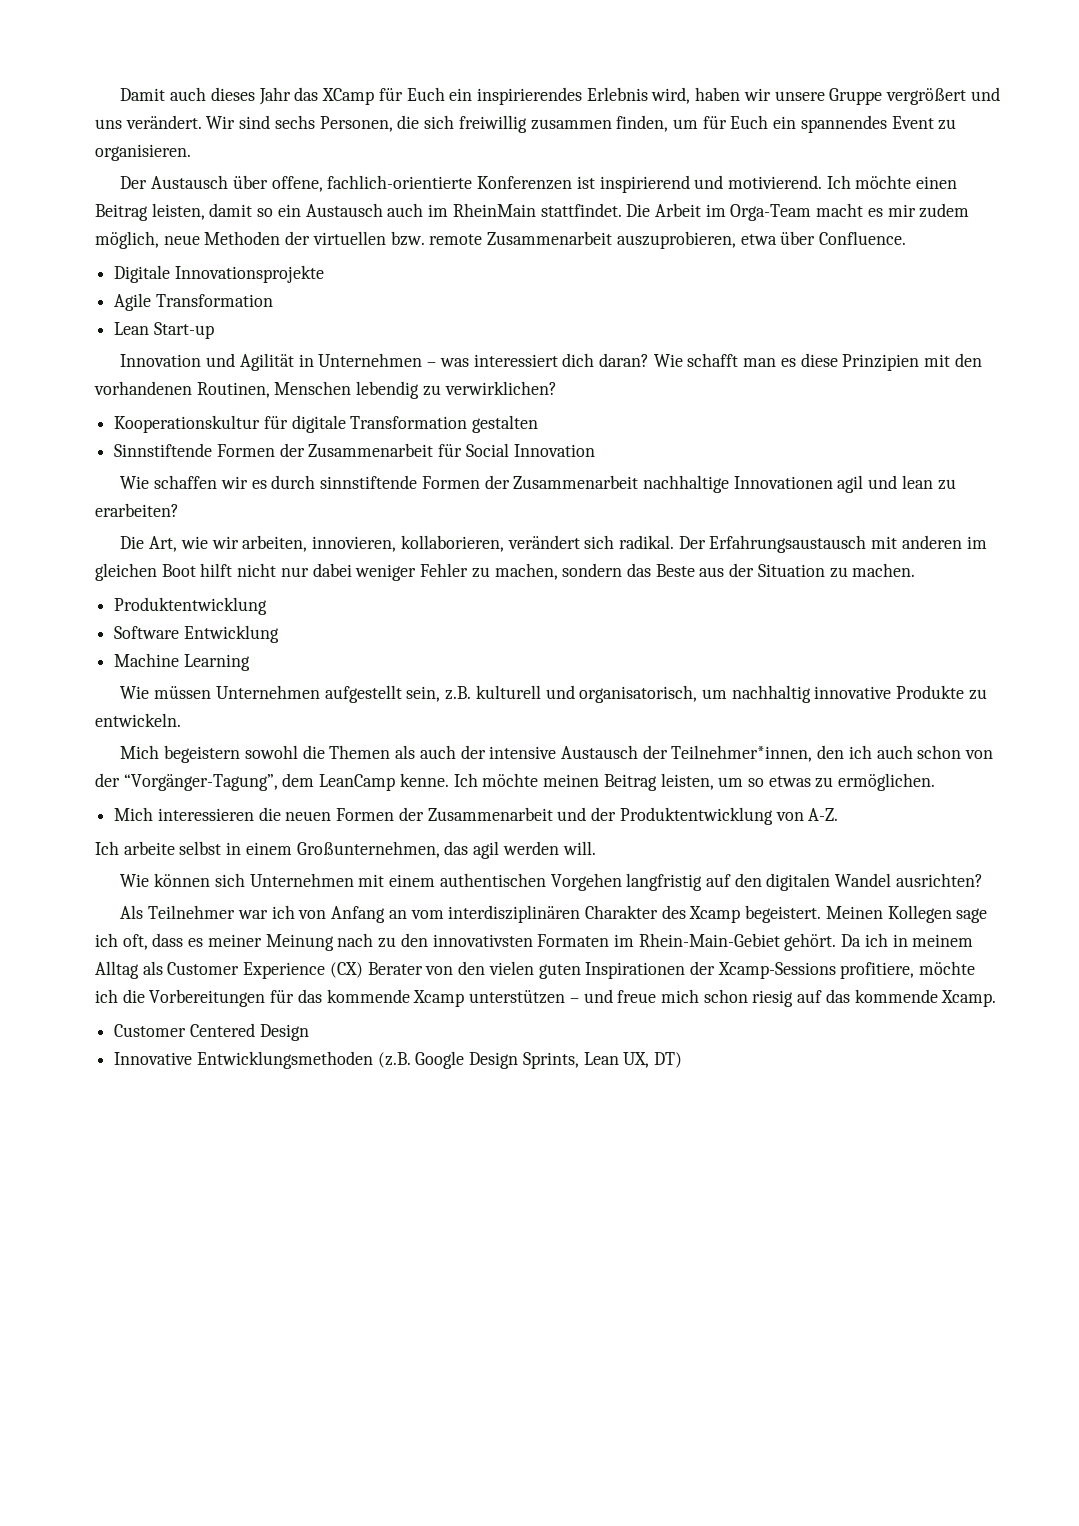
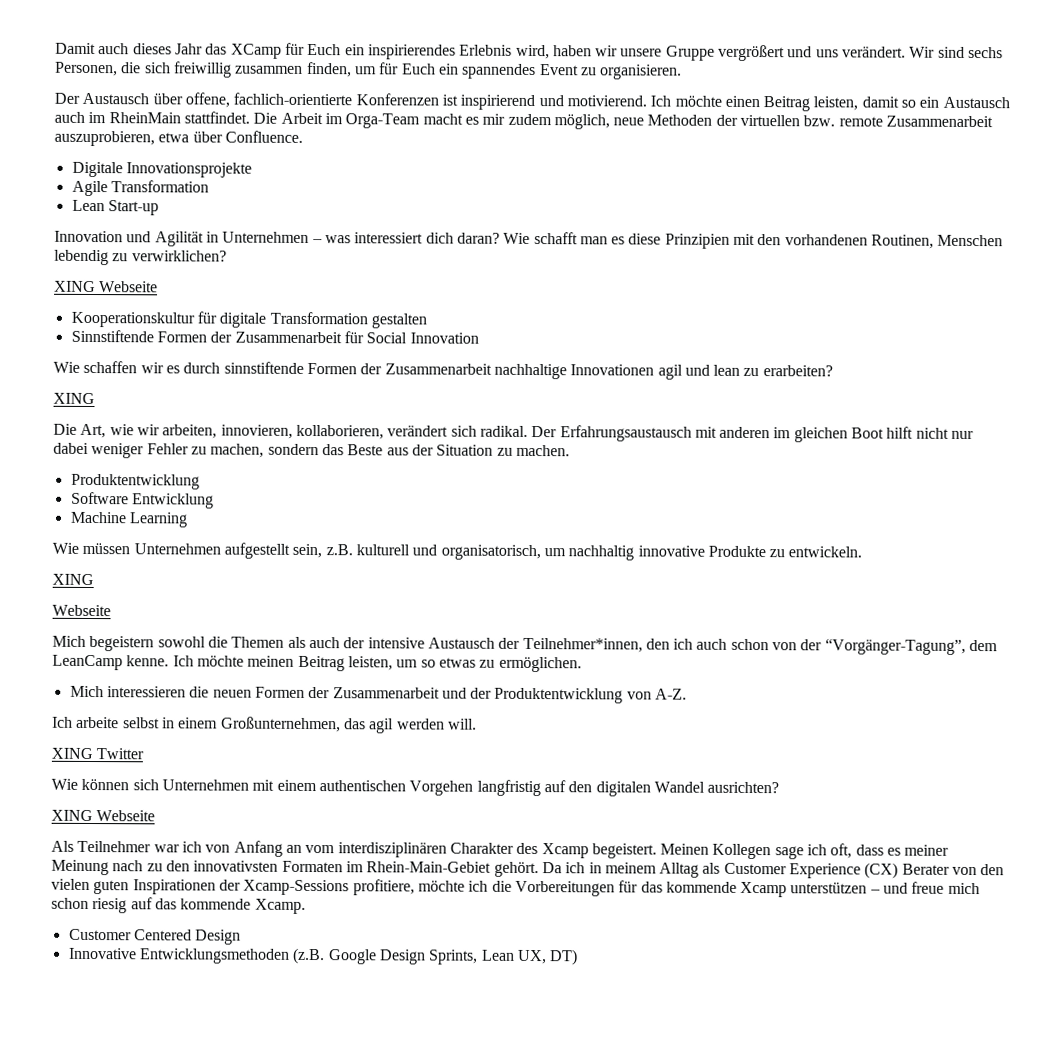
(557, 388) none -> [54,280,159,293] // XING Webseite
(179, 510) none -> [53,392,95,405] // XING
(181, 720) none -> [52,573,94,586] [52,604,111,617] // XING // Webseite
(596, 848) none -> [51,747,145,760] // XING Twitter
(983, 880) none -> [51,809,156,822] // XING Webseite

